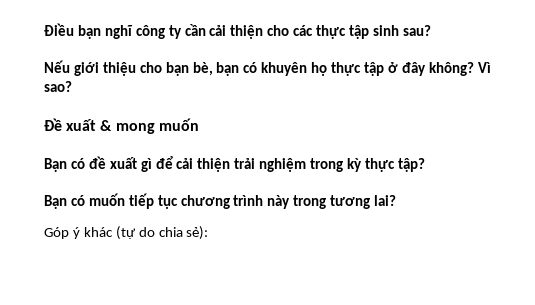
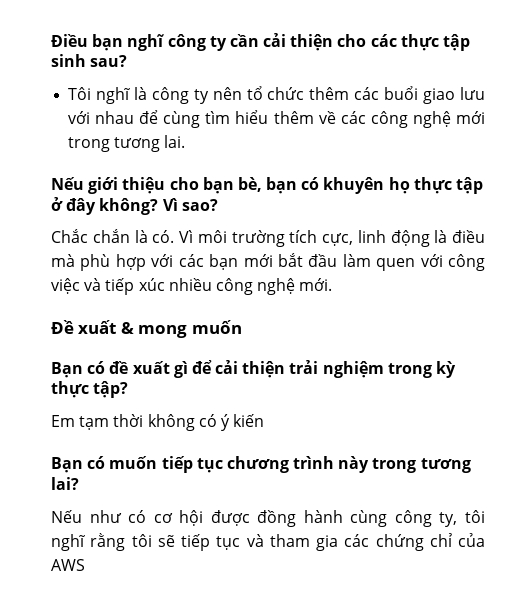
(431, 30) none -> [68,86,485,104] [68,110,485,128] [68,135,186,152] // Tôi nghĩ là công ty nên tổ chức thêm các buổi giao lưu với nhau để cùng tìm hiểu thêm về các công nghệ mới trong tương lai.
(72, 86) none -> [51,229,485,247] [51,253,486,271] [51,278,333,295] // Chắc chắn là có. Vì môi trường tích cực, linh động là điều mà phù hợp với các bạn mới bắt đầu làm quen với công việc và tiếp xúc nhiều công nghệ mới.
(425, 165) none -> [51,414,265,431] // Em tạm thời không có ý kiến
[44,226,209,240] Góp ý khác (tự do chia sẻ): -> [51,510,485,527] [51,533,485,551] [51,559,85,571] Nếu như có cơ hội được đồng hành cùng công ty, tôi nghĩ rằng tôi sẽ tiếp tục và tham gia các chứng chỉ của AWS

